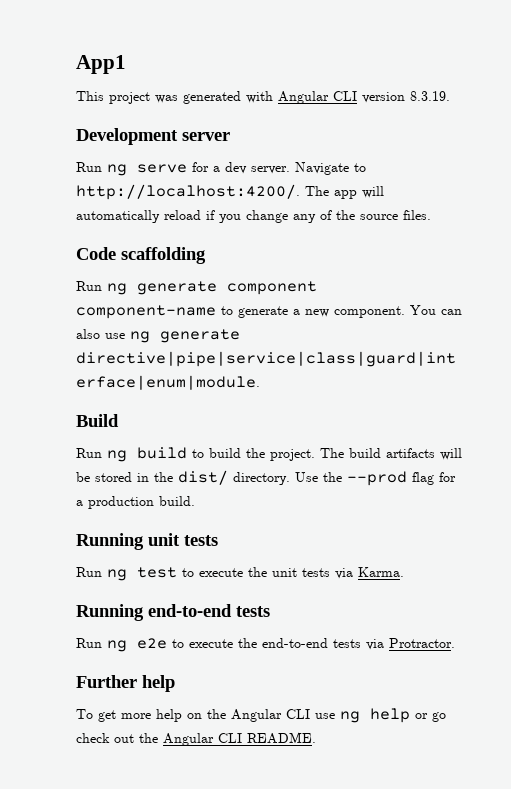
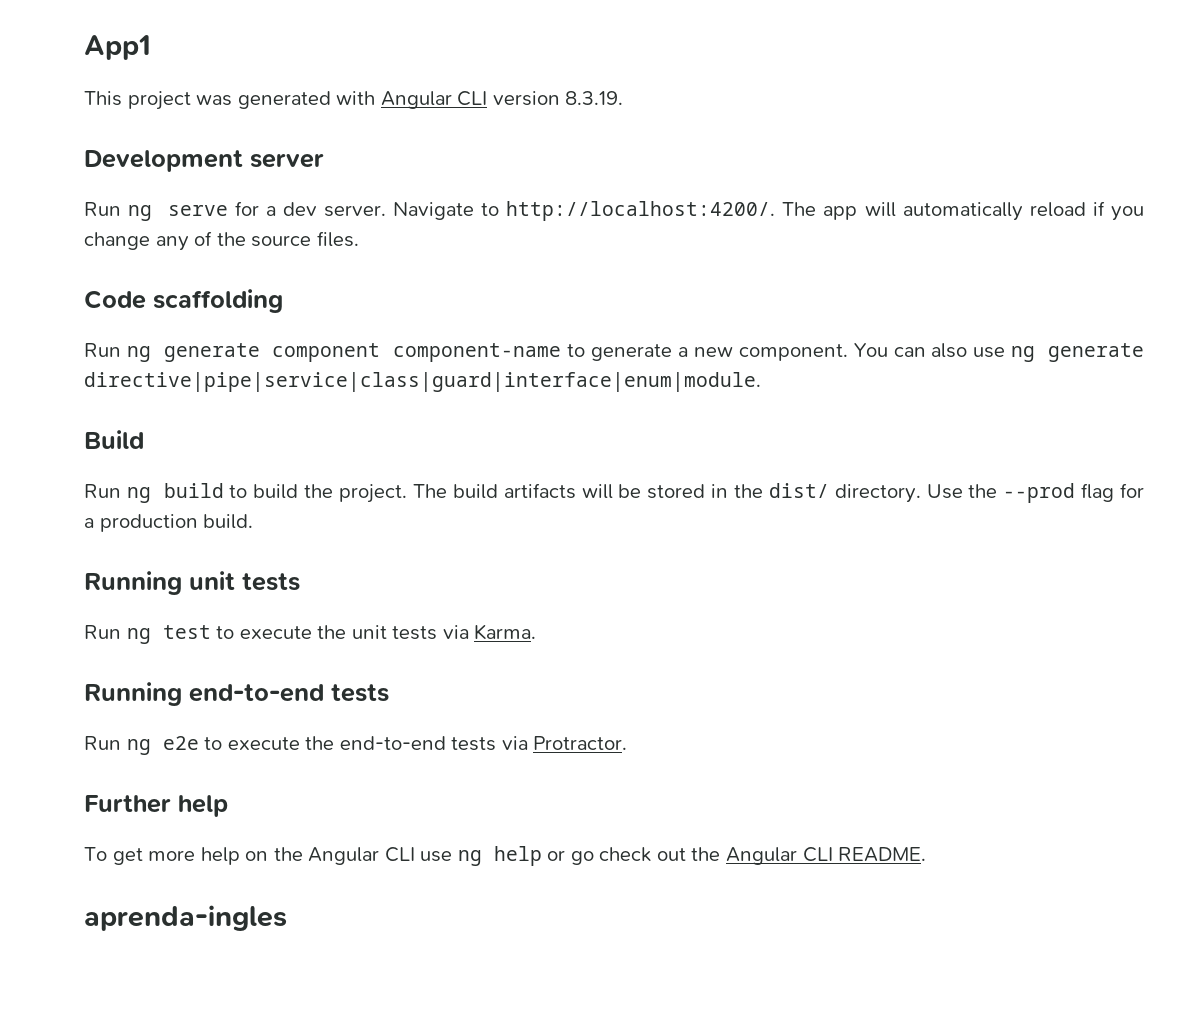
(316, 738) none -> [84,905,287,931] // aprenda-ingles

